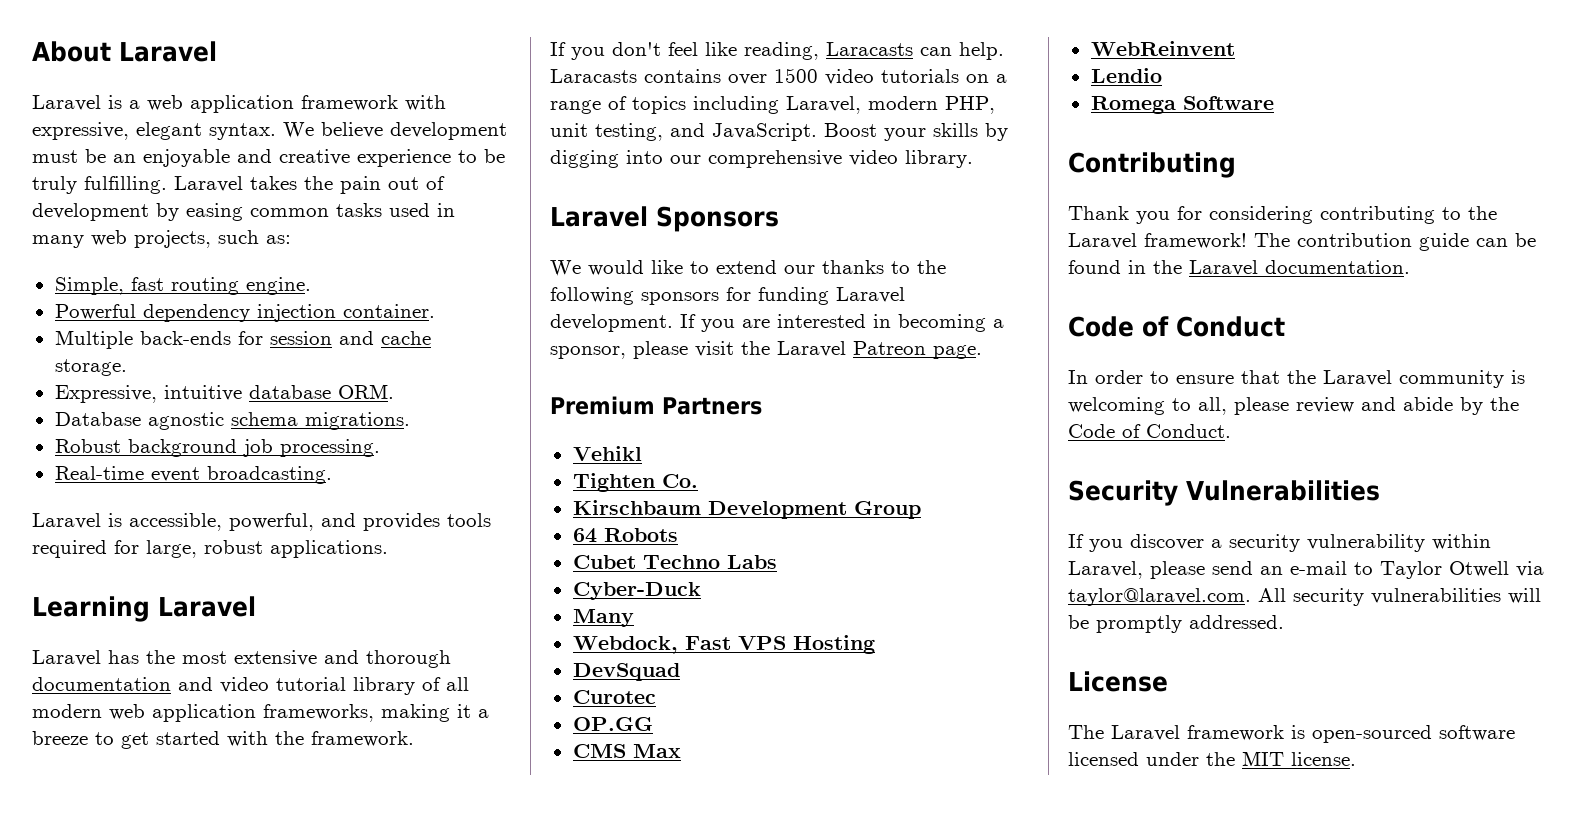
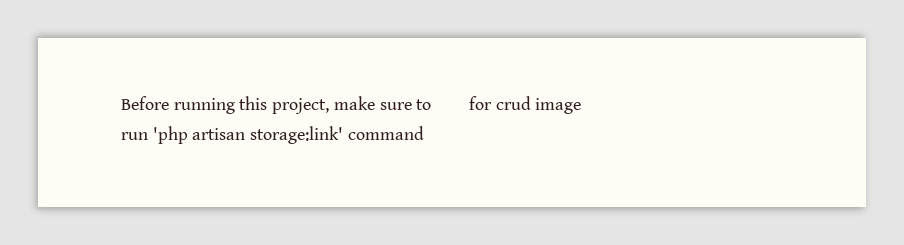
[32,41,217,62] [32,95,446,113] [32,122,507,140] [32,149,505,167] [32,176,445,194] [32,203,455,221] [32,230,291,248] [54,277,311,295] [54,304,435,322] [54,330,431,349] [54,359,127,376] [54,384,394,403] [54,412,410,430] [54,439,380,457] [54,466,332,484] [32,513,491,531] [32,540,388,558] [32,596,256,622] [32,650,451,668] [32,677,469,695] [32,704,489,722] [32,731,414,749] [550,42,1004,60] [550,68,1007,85] [550,96,995,114] [550,123,1008,141] [550,150,973,168] [550,206,779,232] [550,260,946,276] [550,287,905,305] [550,314,1004,332] [550,341,982,359] [550,396,762,415] [572,446,642,461] [572,473,698,492] [572,500,921,519] [572,528,678,543] [572,555,777,569] [572,582,701,600] [572,609,634,627] [572,635,875,654] [572,663,680,681] [572,690,656,704] [572,717,653,731] [572,744,681,758] [1090,41,1235,56] [1090,68,1162,83] [1090,96,1274,114] [1068,152,1236,178] [1068,206,1497,224] [1068,233,1536,251] [1068,260,1410,276] [1068,316,1285,337] [1068,370,1525,388] [1068,397,1519,415] [1068,424,1231,438] [1068,480,1380,506] [1068,534,1491,552] [1068,561,1544,579] [1068,588,1541,606] [1068,615,1284,633] [1068,671,1168,692] [1068,725,1515,743] [1068,751,1356,766] About Laravel // Laravel is a web application framework with expressive, elegant syntax. We believe development must be an enjoyable and creative experience to be truly fulfilling. Laravel takes the pain out of development by easing common tasks used in many web projects, such as: // Simple, fast routing engine. // Powerful dependency injection container. // Multiple back-ends for session and cache storage. // Expressive, intuitive database ORM. // Database agnostic schema migrations. // Robust background job processing. // Real-time event broadcasting. // Laravel is accessible, powerful, and provides tools required for large, robust applications. // Learning Laravel // Laravel has the most extensive and thorough documentation and video tutorial library of all modern web application frameworks, making it a breeze to get started with the framework. // If you don't feel like reading, Laracasts can help. Laracasts contains over 1500 video tutorials on a range of topics including Laravel, modern PHP, unit testing, and JavaScript. Boost your skills by digging into our comprehensive video library. // Laravel Sponsors // We would like to extend our thanks to the following sponsors for funding Laravel development. If you are interested in becoming a sponsor, please visit the Laravel Patreon page. // Premium Partners // Vehikl // Tighten Co. // Kirschbaum Development Group // 64 Robots // Cubet Techno Labs // Cyber-Duck // Many // Webdock, Fast VPS Hosting // DevSquad // Curotec // OP.GG // CMS Max // WebReinvent // Lendio // Romega Software // Contributing // Thank you for considering contributing to the Laravel framework! The contribution guide can be found in the Laravel documentation. // Code of Conduct // In order to ensure that the Laravel community is welcoming to all, please review and abide by the Code of Conduct. // Security Vulnerabilities // If you discover a security vulnerability within Laravel, please send an e-mail to Taylor Otwell via taylor@laravel.com. All security vulnerabilities will be promptly addressed. // License // The Laravel framework is open-sourced software licensed under the MIT license. -> [121,96,432,114] [121,126,424,144] [469,96,582,114] Before running this project, make sure to run 'php artisan storage:link' command for crud image

